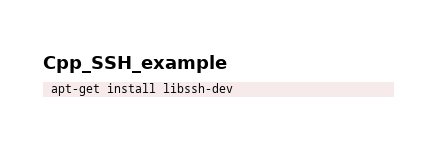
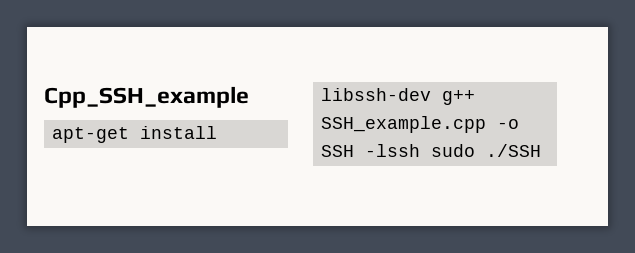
(233, 88) none -> [441,90,475,105] [320,116,519,133] [320,144,541,157] g++ SSH_example.cpp -o SSH -lssh sudo ./SSH

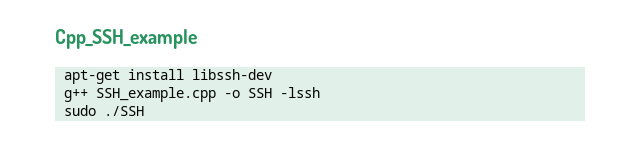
(431, 94) none -> (272, 74) //
(420, 150) none -> (320, 92) //

